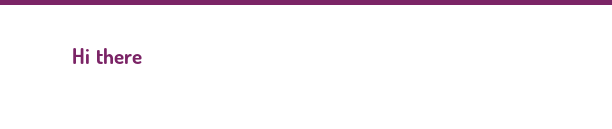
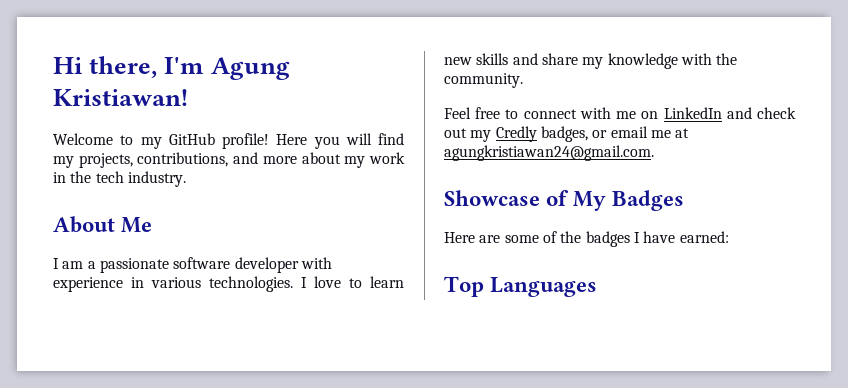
[95,48,142,64] there -> [89,56,291,80] [53,89,188,106] [53,133,404,149] [53,152,406,168] [53,171,186,187] [53,216,153,233] [53,257,332,273] [53,276,404,292] [444,53,738,69] [444,73,523,88] [444,107,796,119] [444,126,690,142] [444,145,654,161] [444,190,685,211] [444,231,729,247] [444,276,598,297] there, I'm Agung Kristiawan! // Welcome to my GitHub profile! Here you will find my projects, contributions, and more about my work in the tech industry. // About Me // I am a passionate software developer with experience in various technologies. I love to learn new skills and share my knowledge with the community. // Feel free to connect with me on LinkedIn and check out my Credly badges, or email me at agungkristiawan24@gmail.com. // Showcase of My Badges // Here are some of the badges I have earned: // Top Languages

